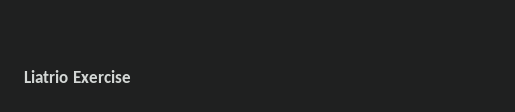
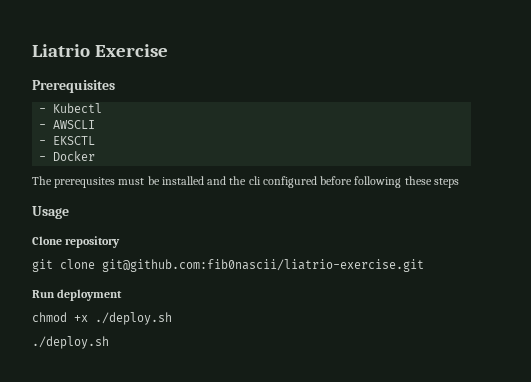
(131, 76) none -> [32,80,115,93] [39,103,103,113] [39,120,96,129] [39,136,96,145] [39,151,96,161] [32,176,459,188] [32,206,69,219] [32,236,121,248] [32,259,424,272] [32,289,123,301] [32,312,172,325] [32,336,109,349] // Prerequisites // - Kubectl // - AWSCLI // - EKSCTL // - Docker // The prerequsites must be installed and the cli configured before following these steps // Usage // Clone repository // git clone git@github.com:fib0nascii/liatrio-exercise.git // Run deployment // chmod +x ./deploy.sh // ./deploy.sh

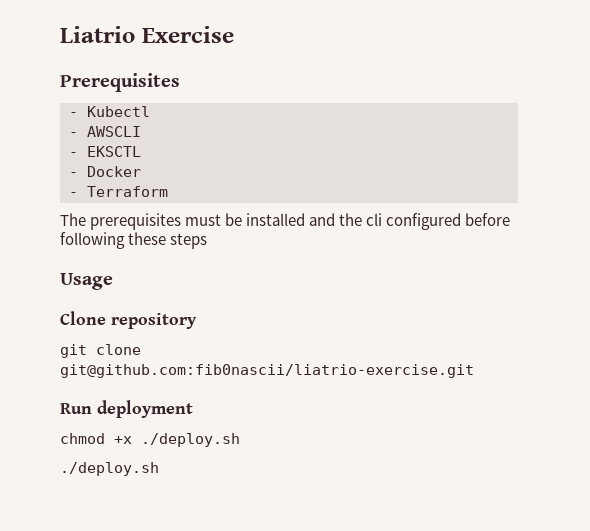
(96, 156) none -> [69,186,168,197] // - Terraform
[54,177,116,188] prerequsites -> [90,213,182,230] prerequisites

